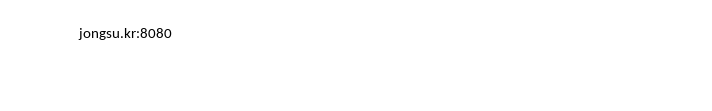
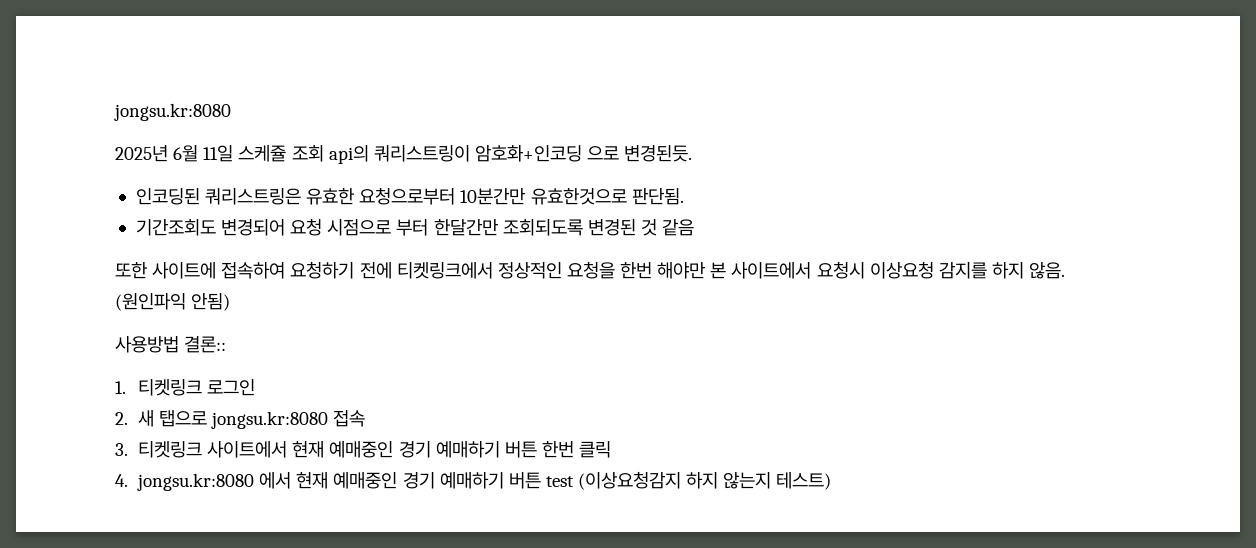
[78,28,172,40] jongsu.kr:8080 -> [114,103,231,121] [115,145,693,164] [135,187,684,205] [135,218,695,236] [115,261,1066,279] [115,293,231,311] [115,336,227,353] [115,379,256,396] [115,410,366,429] [115,441,612,458] [115,471,832,491] jongsu.kr:8080 // 2025년 6월 11일 스케쥴 조회 api의 쿼리스트링이 암호화+인코딩 으로 변경된듯. // 인코딩된 쿼리스트링은 유효한 요청으로부터 10분간만 유효한것으로 판단됨. // 기간조회도 변경되어 요청 시점으로 부터 한달간만 조회되도록 변경된 것 같음 // 또한 사이트에 접속하여 요청하기 전에 티켓링크에서 정상적인 요청을 한번 해야만 본 사이트에서 요청시 이상요청 감지를 하지 않음. (원인파익 안됨) // 사용방법 결론:: // 1. 티켓링크 로그인 // 2. 새 탭으로 jongsu.kr:8080 접속 // 3. 티켓링크 사이트에서 현재 예매중인 경기 예매하기 버튼 한번 클릭 // 4. jongsu.kr:8080 에서 현재 예매중인 경기 예매하기 버튼 test (이상요청감지 하지 않는지 테스트)

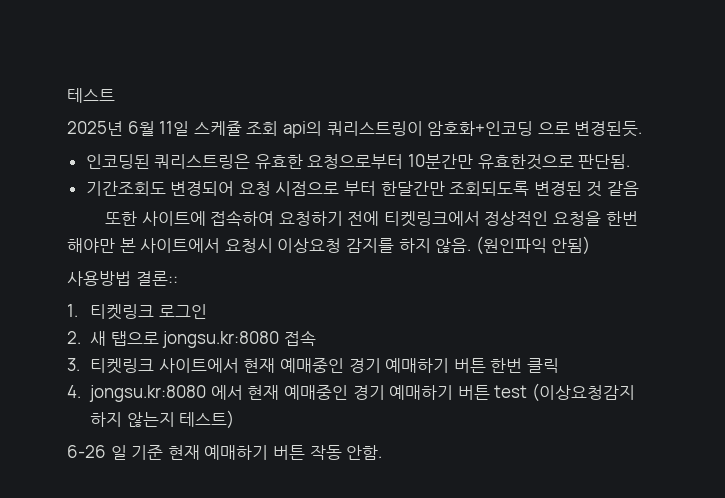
[114,103,231,121] jongsu.kr:8080 -> [67,88,115,103] 테스트
(832, 481) none -> [67,445,383,460] // 6-26 일 기준 현재 예매하기 버튼 작동 안함.

